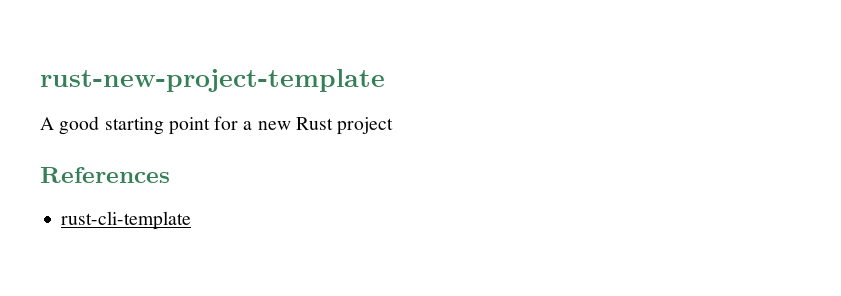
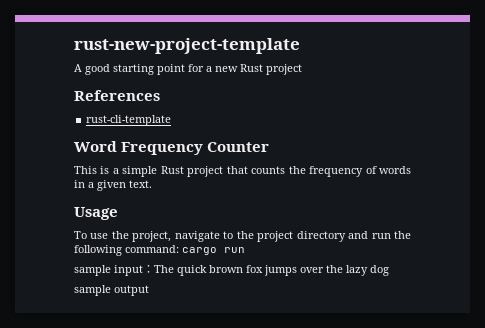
(192, 220) none -> [74,141,270,155] [74,166,411,177] [74,180,152,191] [74,207,118,220] [74,231,411,242] [74,245,245,256] [74,265,389,276] [74,285,149,296] // Word Frequency Counter // This is a simple Rust project that counts the frequency of words in a given text. // Usage // To use the project, navigate to the project directory and run the following command: cargo run // sample input：The quick brown fox jumps over the lazy dog // sample output

